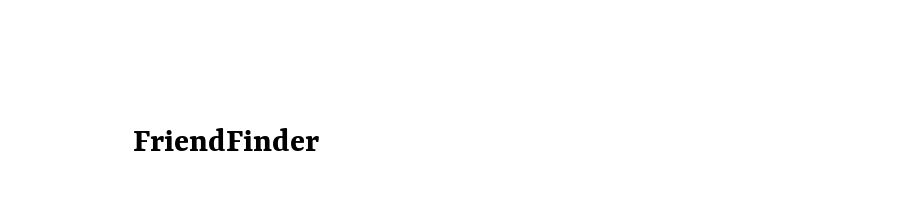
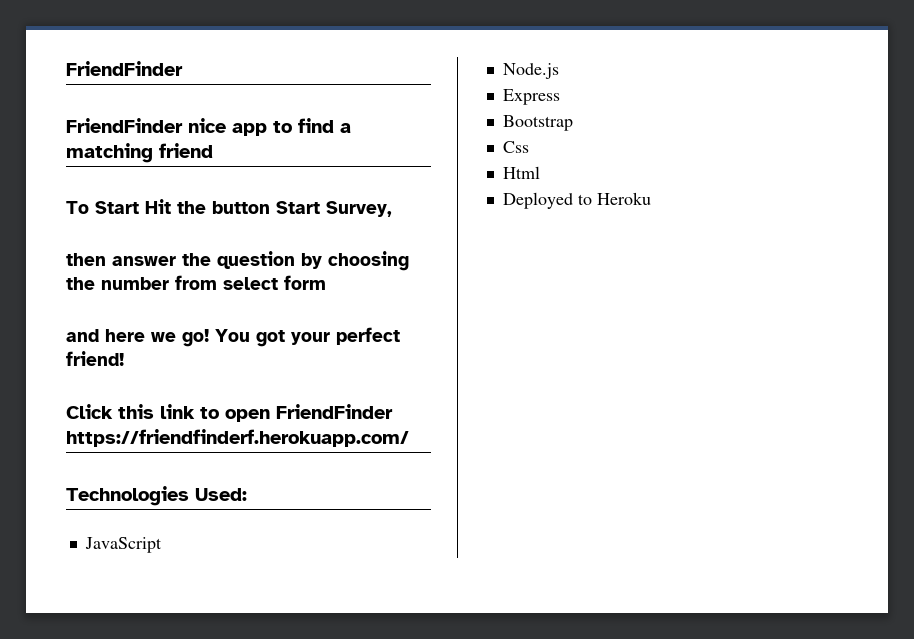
[133,128,319,151] FriendFinder -> [66,61,183,76] [66,118,351,136] [66,143,213,163] [66,199,392,217] [66,251,409,271] [66,275,326,290] [66,327,400,347] [66,351,124,366] [66,404,393,422] [66,429,409,447] [66,486,247,506] [84,537,162,553] [502,63,559,79] [502,89,560,105] [502,115,573,131] [502,141,529,153] [502,166,540,179] [502,192,651,209] FriendFinder // FriendFinder nice app to find a matching friend // To Start Hit the button Start Survey, // then answer the question by choosing the number from select form // and here we go! You got your perfect friend! // Click this link to open FriendFinder https://friendfinderf.herokuapp.com/ // Technologies Used: // JavaScript // Node.js // Express // Bootstrap // Css // Html // Deployed to Heroku

